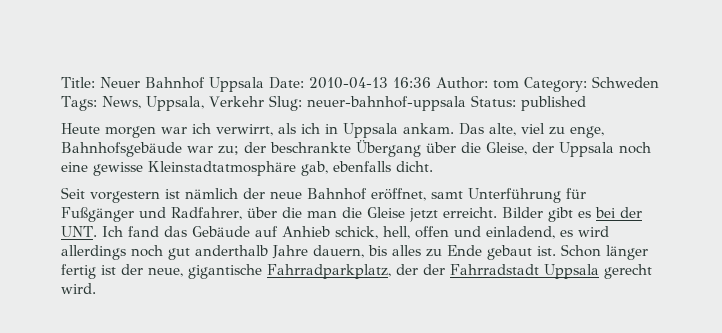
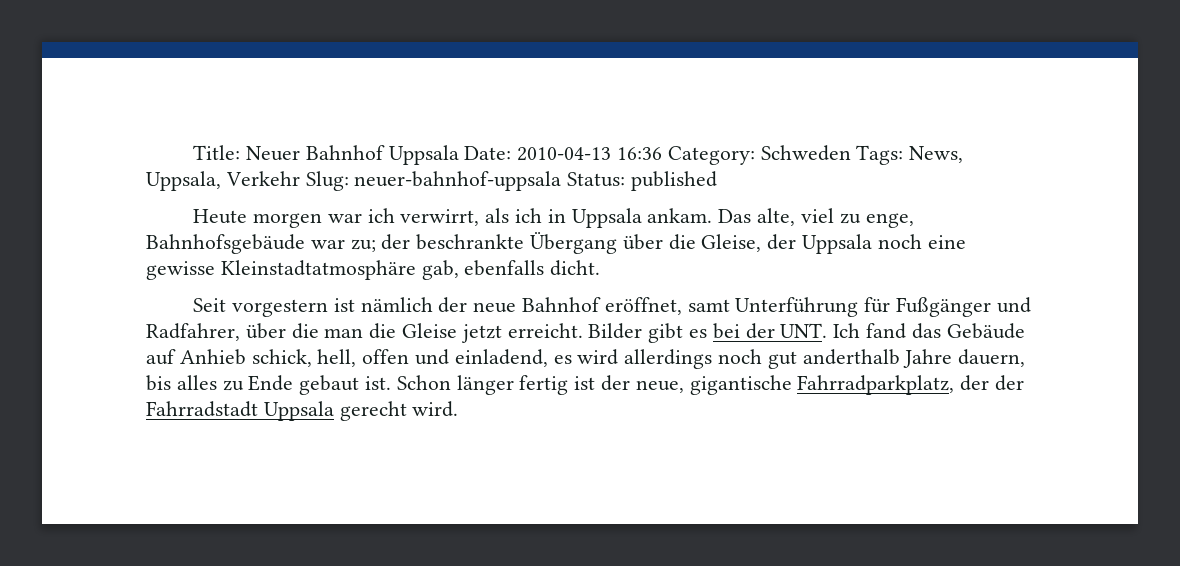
[436,77,519,89] Author: tom -> (663, 153) none

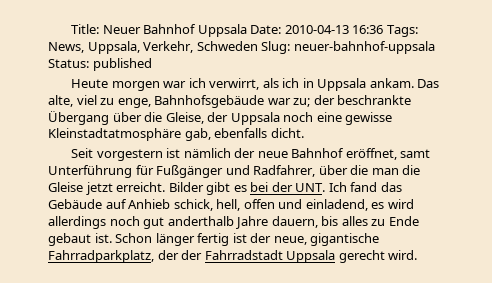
[667,145,851,165] Category: Schweden -> (384, 29) none
[225,171,300,186] Verkehr -> [143,41,258,53] Verkehr, Schweden

